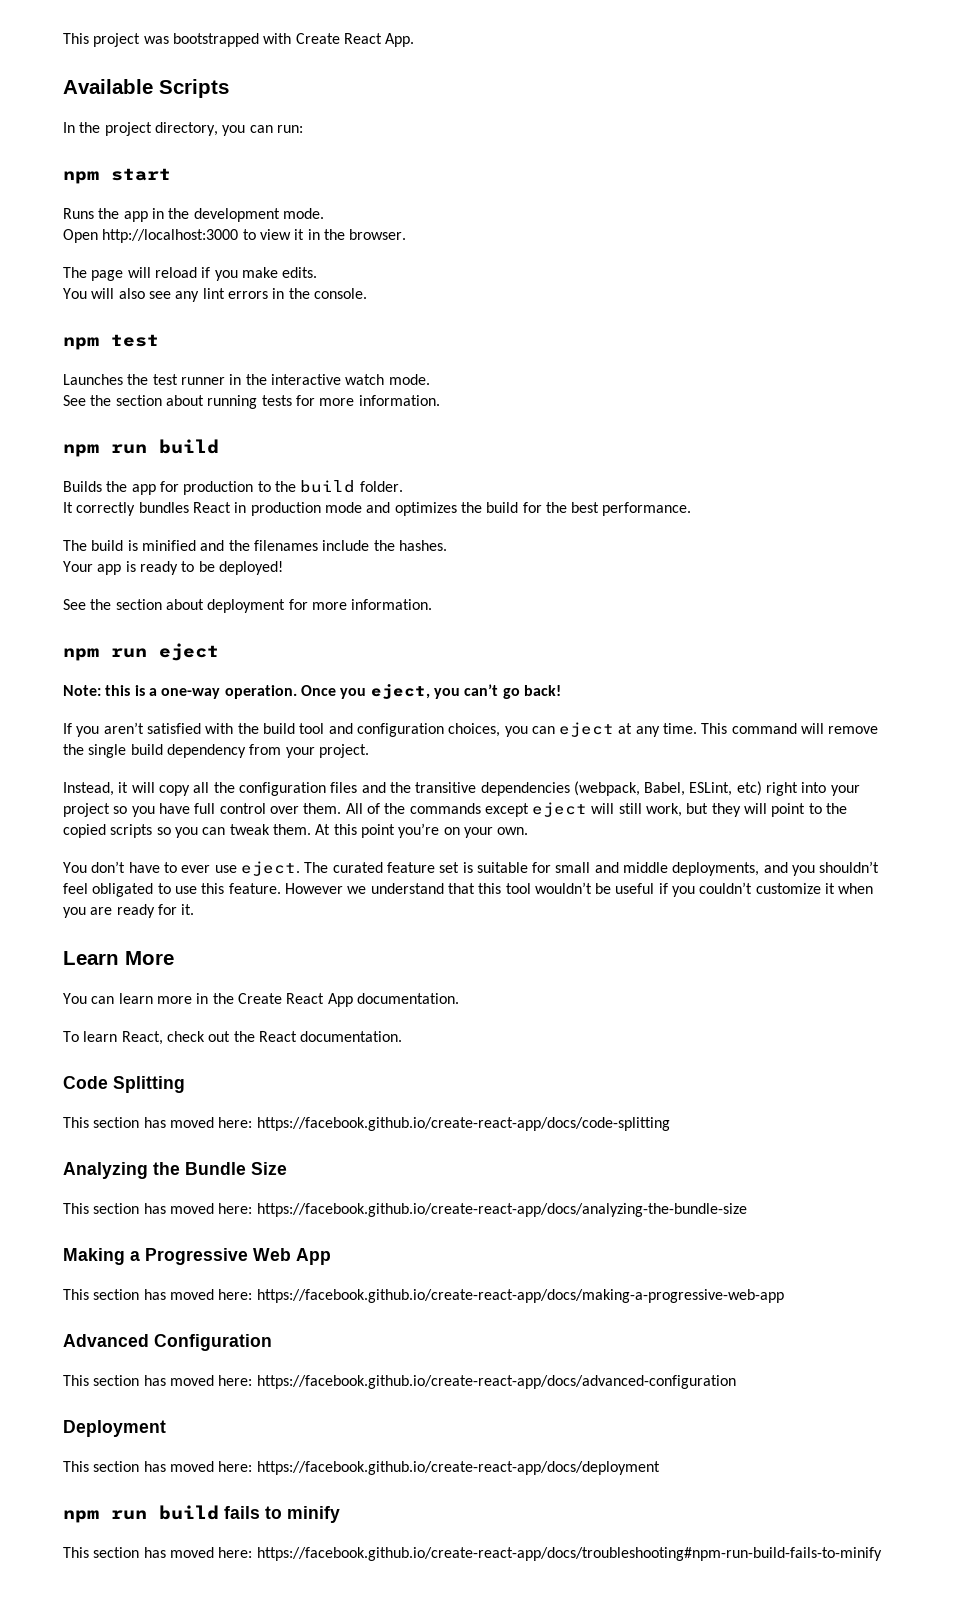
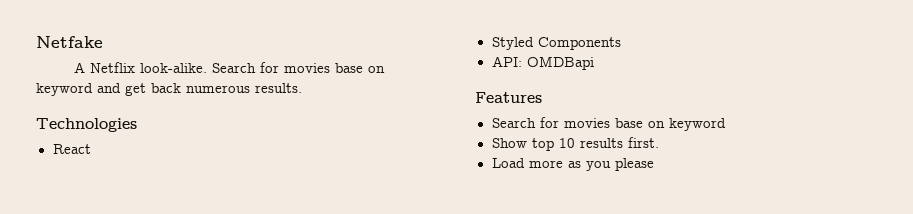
[63,33,415,47] [63,79,229,98] [63,122,303,136] [63,168,171,184] [63,208,324,222] [63,229,407,243] [63,267,318,281] [63,288,367,302] [63,334,159,350] [63,374,430,385] [63,395,440,409] [63,439,219,457] [63,480,403,495] [63,502,692,516] [63,540,447,551] [63,561,283,575] [63,599,433,613] [63,643,219,661] [63,684,561,699] [63,722,879,737] [63,744,369,758] [63,781,860,796] [63,802,848,817] [63,823,529,838] [63,861,880,876] [63,882,874,897] [63,904,195,918] [63,951,174,965] [63,993,459,1007] [63,1031,403,1045] [63,1076,185,1093] [63,1117,670,1131] [63,1162,287,1179] [63,1203,747,1217] [63,1248,331,1265] [63,1289,784,1303] [63,1334,272,1351] [63,1375,736,1389] [63,1420,166,1437] [63,1461,660,1475] [63,1505,340,1523] [63,1547,882,1561] This project was bootstrapped with Create React App. // Available Scripts // In the project directory, you can run: // npm start // Runs the app in the development mode. // Open http://localhost:3000 to view it in the browser. // The page will reload if you make edits. // You will also see any lint errors in the console. // npm test // Launches the test runner in the interactive watch mode. // See the section about running tests for more information. // npm run build // Builds the app for production to the build folder. // It correctly bundles React in production mode and optimizes the build for the best performance. // The build is minified and the filenames include the hashes. // Your app is ready to be deployed! // See the section about deployment for more information. // npm run eject // Note: this is a one-way operation. Once you eject, you can’t go back! // If you aren’t satisfied with the build tool and configuration choices, you can eject at any time. This command will remove the single build dependency from your project. // Instead, it will copy all the configuration files and the transitive dependencies (webpack, Babel, ESLint, etc) right into your project so you have full control over them. All of the commands except eject will still work, but they will point to the copied scripts so you can tweak them. At this point you’re on your own. // You don’t have to ever use eject. The curated feature set is suitable for small and middle deployments, and you shouldn’t feel obligated to use this feature. However we understand that this tool wouldn’t be useful if you couldn’t customize it when you are ready for it. // Learn More // You can learn more in the Create React App documentation. // To learn React, check out the React documentation. // Code Splitting // This section has moved here: https://facebook.github.io/create-react-app/docs/code-splitting // Analyzing the Bundle Size // This section has moved here: https://facebook.github.io/create-react-app/docs/analyzing-the-bundle-size // Making a Progressive Web App // This section has moved here: https://facebook.github.io/create-react-app/docs/making-a-progressive-web-app // Advanced Configuration // This section has moved here: https://facebook.github.io/create-react-app/docs/advanced-configuration // Deployment // This section has moved here: https://facebook.github.io/create-react-app/docs/deployment // npm run build fails to minify // This section has moved here: https://facebook.github.io/create-react-app/docs/troubleshooting#npm-run-build-fails-to-minify -> [36,36,103,48] [74,62,386,73] [36,83,302,96] [36,118,137,132] [52,144,91,154] [491,37,621,50] [491,56,594,70] [475,92,542,103] [491,117,726,131] [491,137,659,151] [491,158,654,171] Netfake // A Netflix look-alike. Search for movies base on keyword and get back numerous results. // Technologies // React // Styled Components // API: OMDBapi // Features // Search for movies base on keyword // Show top 10 results first. // Load more as you please

